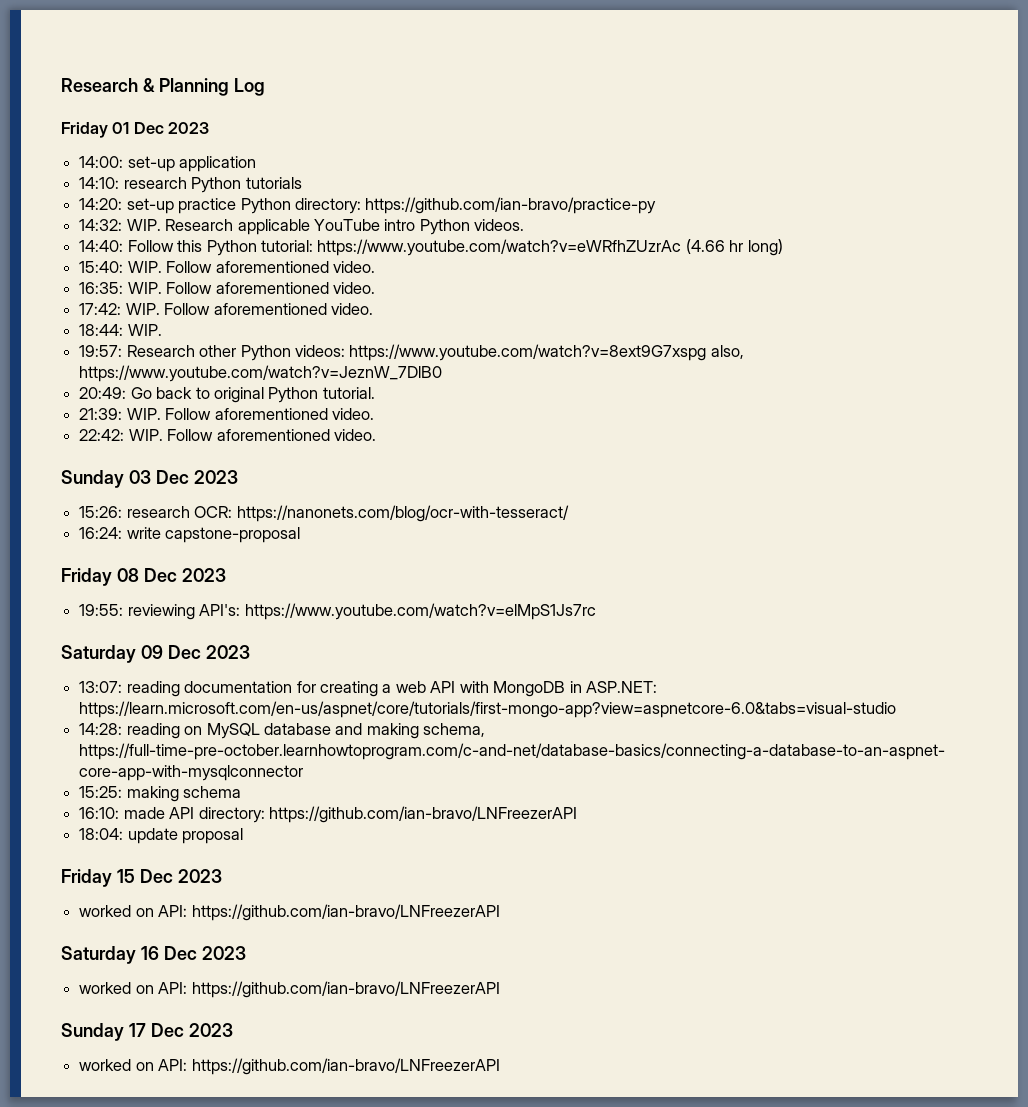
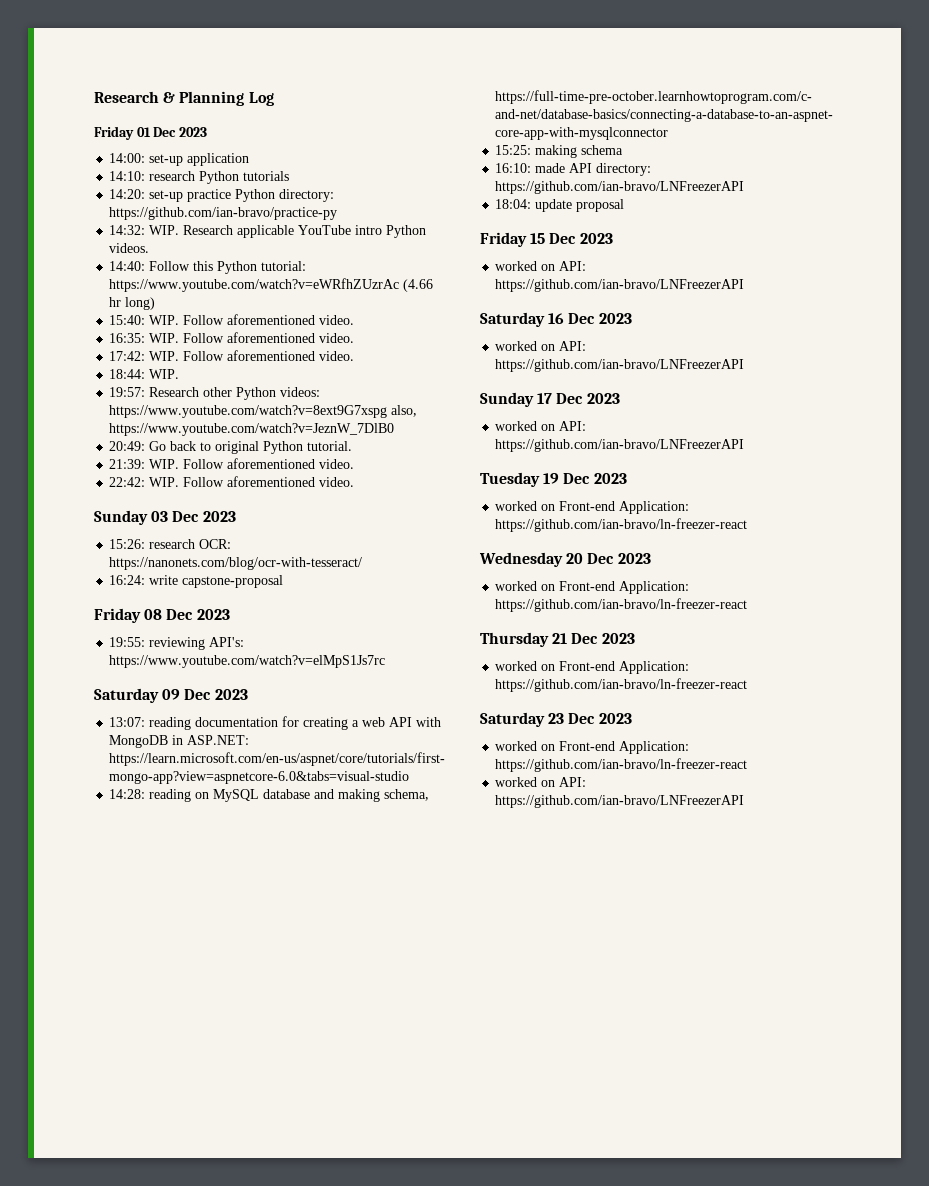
(500, 1066) none -> [480,472,627,487] [495,501,690,514] [495,518,748,532] [479,552,651,567] [495,581,690,594] [495,598,748,612] [480,632,635,647] [495,661,690,674] [495,678,748,692] [480,712,632,727] [495,741,690,754] [495,758,748,772] [495,777,587,787] [495,795,745,808] // Tuesday 19 Dec 2023 // worked on Front-end Application: https://github.com/ian-bravo/ln-freezer-react // Wednesday 20 Dec 2023 // worked on Front-end Application: https://github.com/ian-bravo/ln-freezer-react // Thursday 21 Dec 2023 // worked on Front-end Application: https://github.com/ian-bravo/ln-freezer-react // Saturday 23 Dec 2023 // worked on Front-end Application: https://github.com/ian-bravo/ln-freezer-react // worked on API: https://github.com/ian-bravo/LNFreezerAPI

